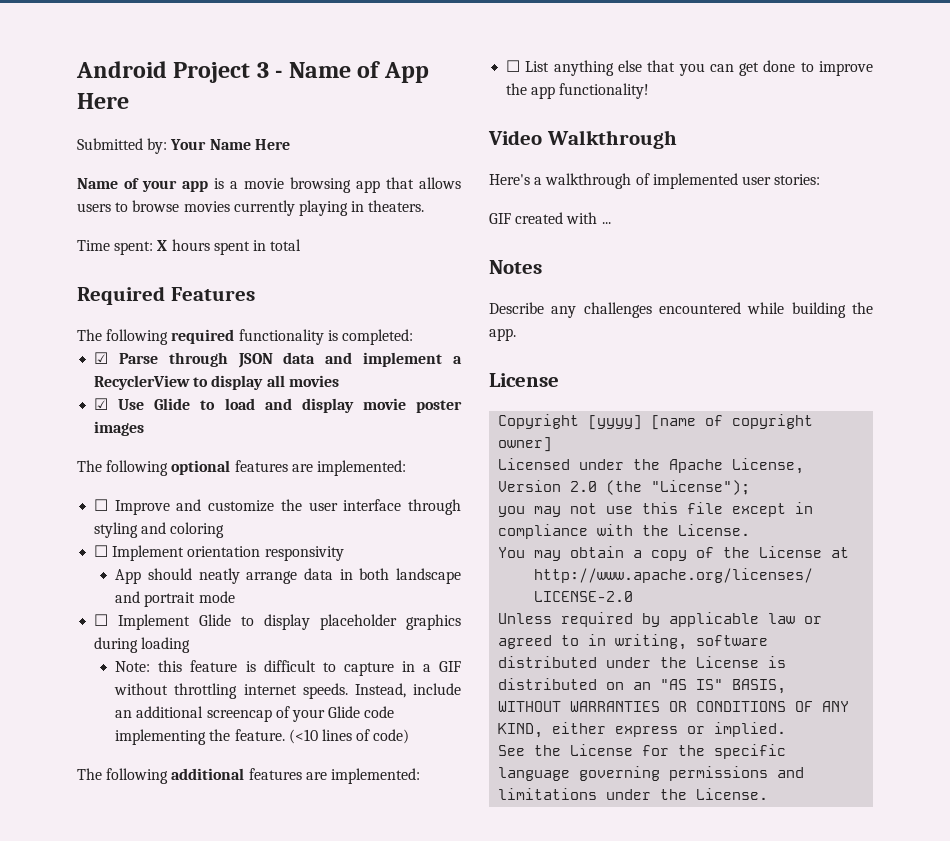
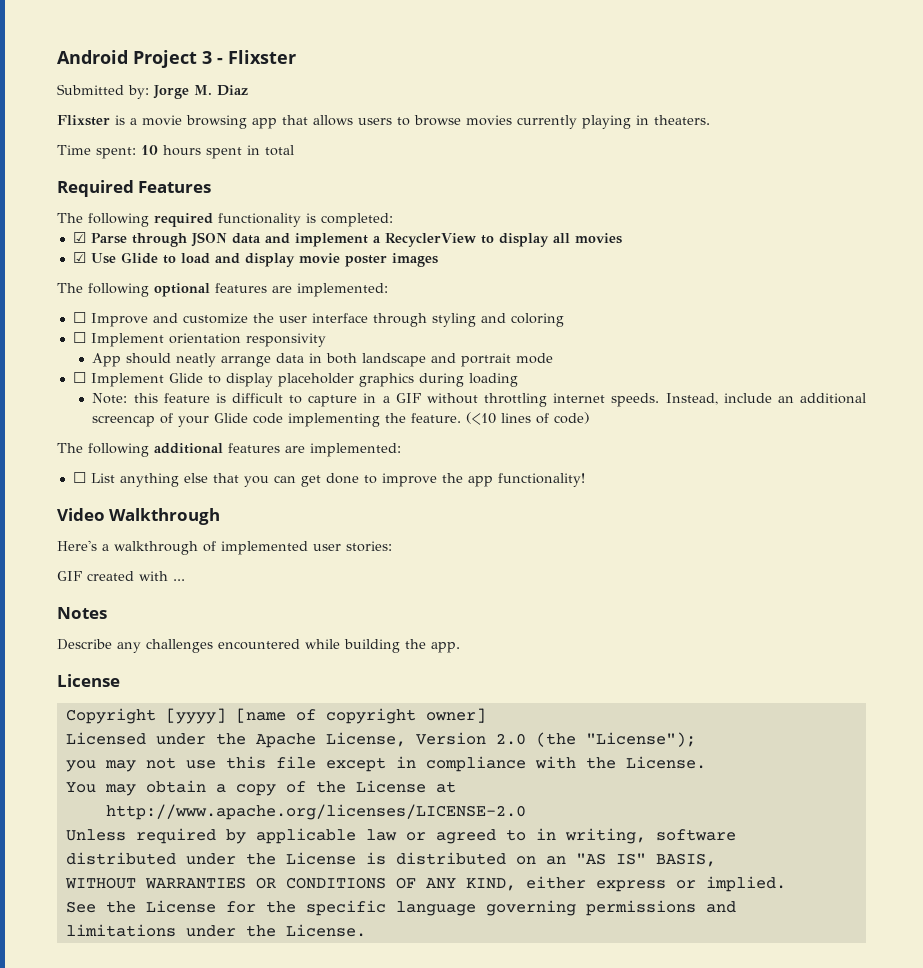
[288,61,429,83] [77,93,129,109] [77,138,290,154] [77,178,208,192] Name of App Here // Submitted by: Your Name Here // Name of your app -> [228,50,296,64] [57,84,248,99] [57,115,110,126] Flixster // Submitted by: Jorge M. Diaz // Flixster
[157,240,168,251] X -> [141,145,158,155] 10

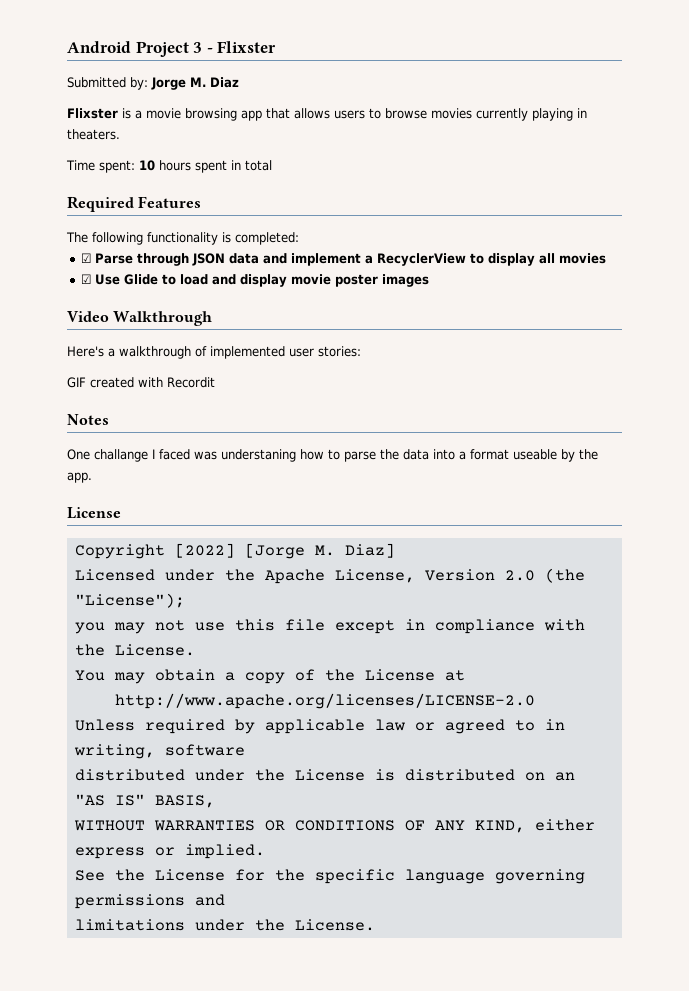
[154,213,213,227] required -> (143, 238) none
[57,283,388,297] [72,312,564,327] [72,332,326,347] [92,353,554,367] [72,372,518,387] [92,393,866,407] [92,412,591,427] [57,443,401,457] [72,472,585,487] // The following optional features are implemented: // ☐ Improve and customize the user interface through styling and coloring // ☐ Implement orientation responsivity // App should neatly arrange data in both landscape and portrait mode // ☐ Implement Glide to display placeholder graphics during loading // Note: this feature is difficult to capture in a GIF without throttling internet speeds. Instead, include an additional screencap of your Glide code implementing the feature. (<10 lines of code) // The following additional features are implemented: // ☐ List anything else that you can get done to improve the app functionality! -> (430, 280) none
[173,579,185,581] ... -> [167,377,215,388] Recordit
[57,639,400,653] Describe any challenges encountered while building -> [67,449,575,462] One challange I faced was understaning how to parse the data into a format useable by
[165,708,486,724] [yyyy] [name of copyright owner] -> [174,543,395,559] [2022] [Jorge M. Diaz]

